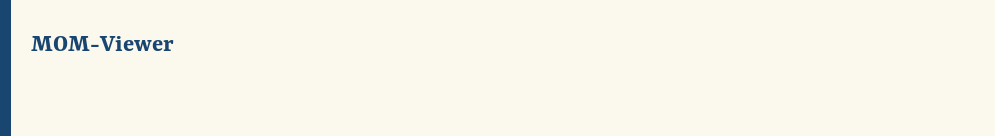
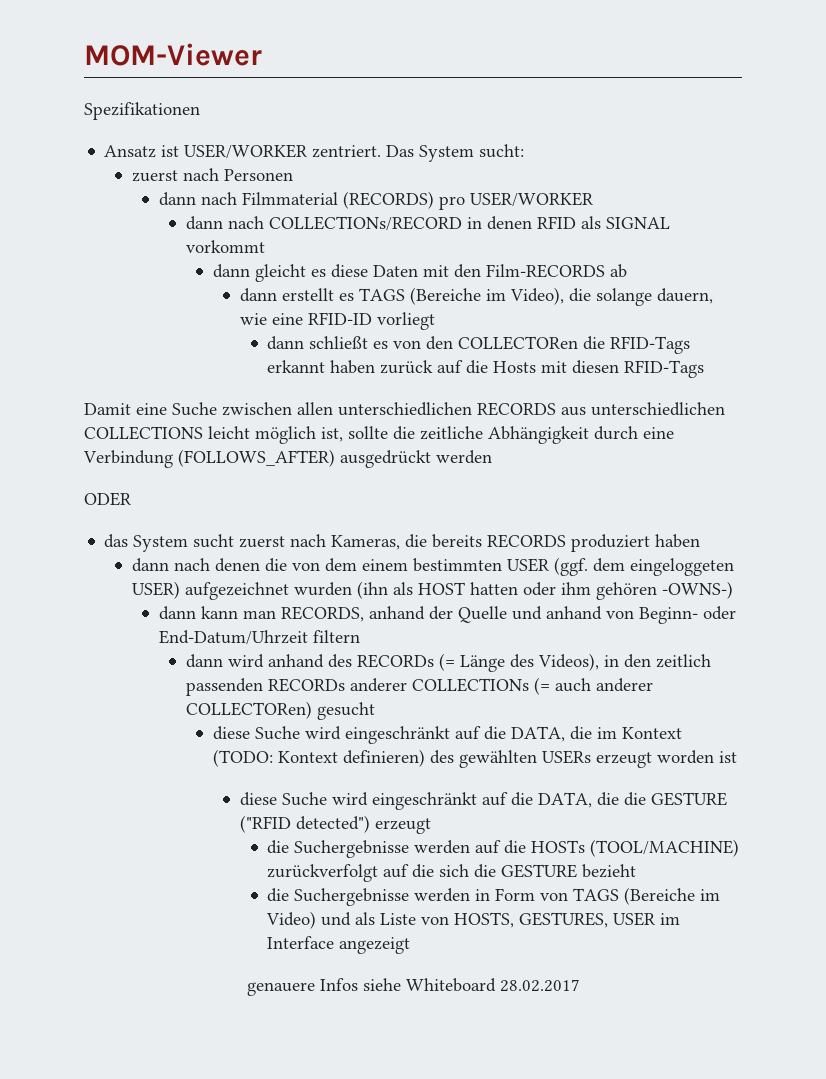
(174, 43) none -> [84,102,200,120] [104,144,525,162] [131,168,293,182] [158,191,593,210] [185,216,670,231] [185,240,265,253] [212,264,627,282] [240,287,714,306] [240,312,436,330] [267,336,691,354] [267,360,705,378] [84,402,725,416] [84,426,674,444] [83,449,492,468] [84,492,131,506] [104,534,701,552] [131,557,734,576] [131,581,733,600] [158,606,736,624] [158,630,360,645] [185,653,711,672] [185,677,653,696] [185,701,375,720] [212,726,682,744] [212,749,737,768] [240,792,728,810] [240,815,432,834] [267,839,740,858] [267,864,637,882] [267,887,721,906] [266,911,681,929] [267,936,411,954] [246,978,580,996] // Spezifikationen // Ansatz ist USER/WORKER zentriert. Das System sucht: // zuerst nach Personen // dann nach Filmmaterial (RECORDS) pro USER/WORKER // dann nach COLLECTIONs/RECORD in denen RFID als SIGNAL vorkommt // dann gleicht es diese Daten mit den Film-RECORDS ab // dann erstellt es TAGS (Bereiche im Video), die solange dauern, wie eine RFID-ID vorliegt // dann schließt es von den COLLECTORen die RFID-Tags erkannt haben zurück auf die Hosts mit diesen RFID-Tags // Damit eine Suche zwischen allen unterschiedlichen RECORDS aus unterschiedlichen COLLECTIONS leicht möglich ist, sollte die zeitliche Abhängigkeit durch eine Verbindung (FOLLOWS_AFTER) ausgedrückt werden // ODER // das System sucht zuerst nach Kameras, die bereits RECORDS produziert haben // dann nach denen die von dem einem bestimmten USER (ggf. dem eingeloggeten USER) aufgezeichnet wurden (ihn als HOST hatten oder ihm gehören -OWNS-) // dann kann man RECORDS, anhand der Quelle und anhand von Beginn- oder End-Datum/Uhrzeit filtern // dann wird anhand des RECORDs (= Länge des Videos), in den zeitlich passenden RECORDs anderer COLLECTIONs (= auch anderer COLLECTORen) gesucht // diese Suche wird eingeschränkt auf die DATA, die im Kontext (TODO: Kontext definieren) des gewählten USERs erzeugt worden ist // diese Suche wird eingeschränkt auf die DATA, die die GESTURE ("RFID detected") erzeugt // die Suchergebnisse werden auf die HOSTs (TOOL/MACHINE) zurückverfolgt auf die sich die GESTURE bezieht // die Suchergebnisse werden in Form von TAGS (Bereiche im Video) und als Liste von HOSTS, GESTURES, USER im Interface angezeigt // genauere Infos siehe Whiteboard 28.02.2017

